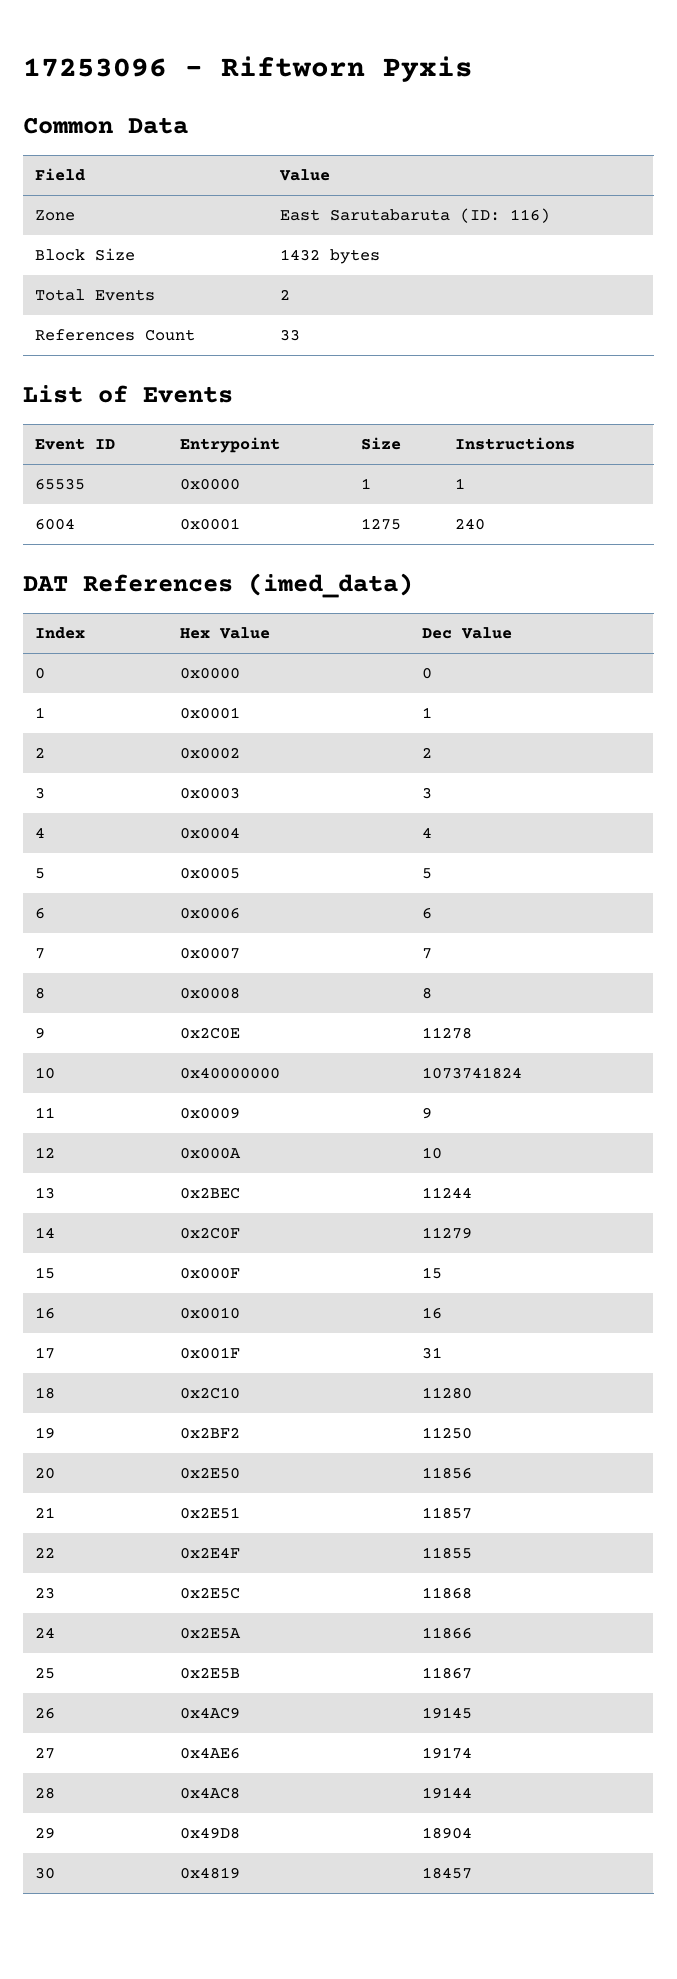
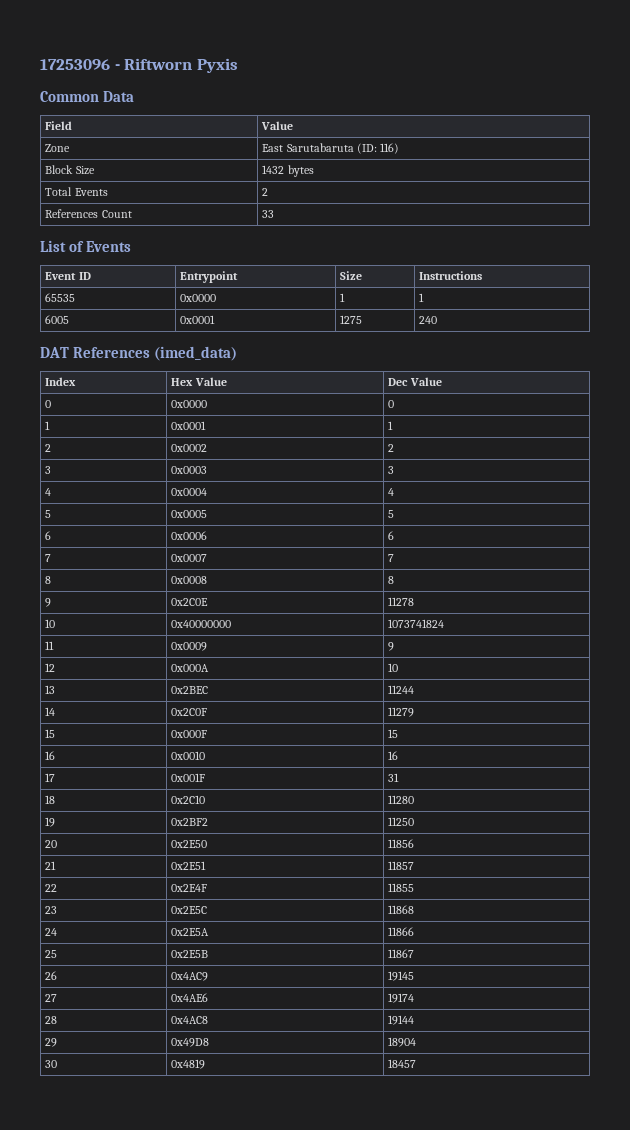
[35,518,76,530] 6004 -> [45,315,70,324] 6005

